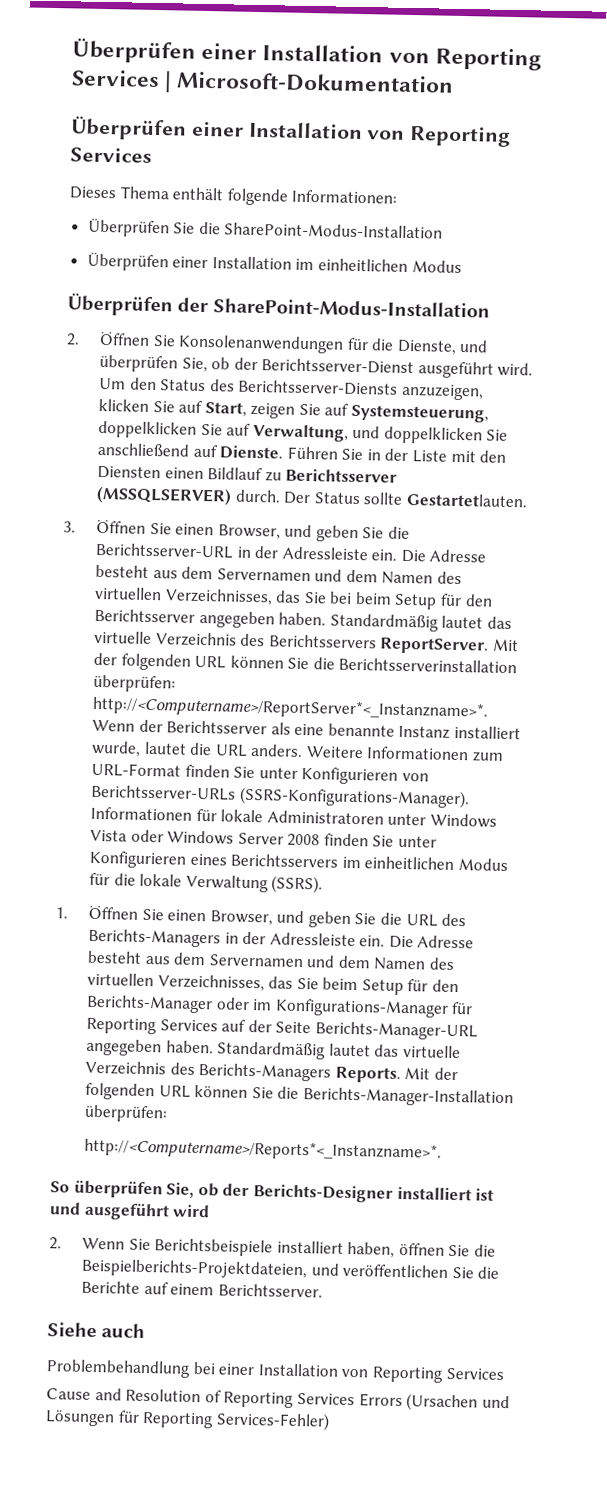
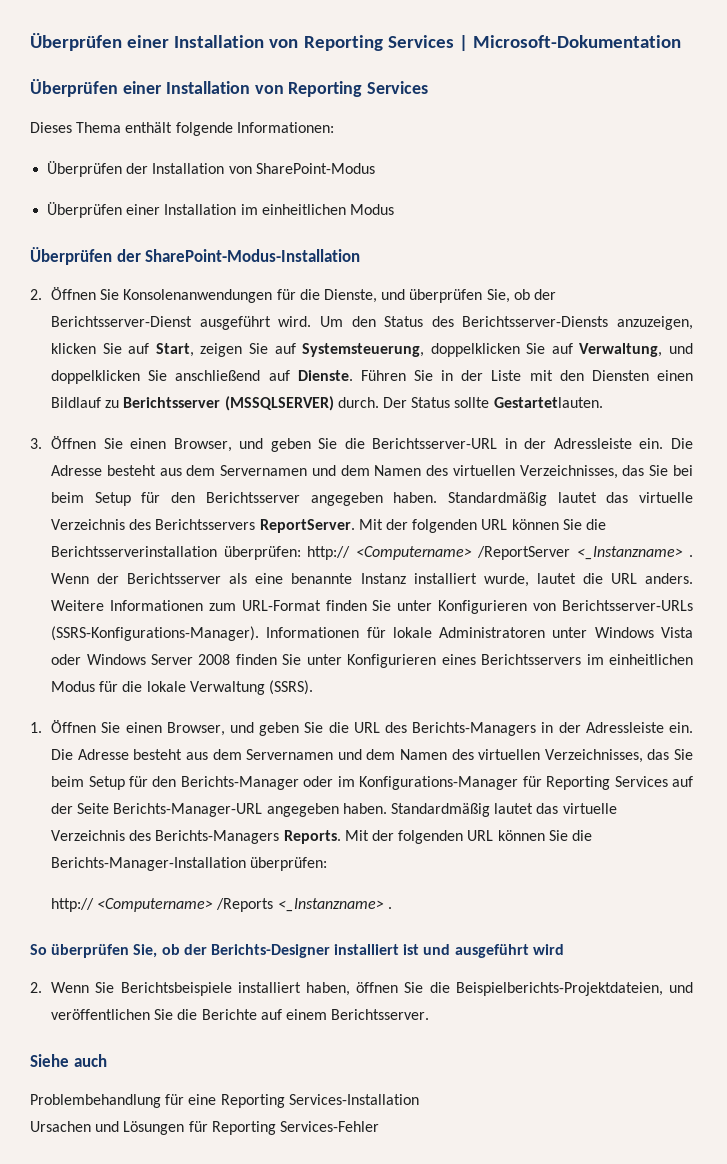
[173,221,444,239] Sie die SharePoint-Modus-Installation -> [126,163,375,174] der Installation von SharePoint-Modus
[91,695,488,721] http://<Computername>/ReportServer*<_Instanzname>*. -> [307,546,693,560] http:// <Computername> /ReportServer <_Instanzname> .
[83,1137,442,1162] http://<Computername>/Reports*<_Instanzname>*. -> [51,898,392,912] http:// <Computername> /Reports <_Instanzname> .
[192,1361,504,1383] [46,1388,479,1412] bei einer Installation von Reporting Services // Cause and Resolution of Reporting Services Errors (Ursachen -> [165,1094,419,1108] [30,1121,91,1132] für eine Reporting Services-Installation // Ursachen
[215,1411,330,1431] Services-Fehler) -> [279,1121,379,1132] Services-Fehler

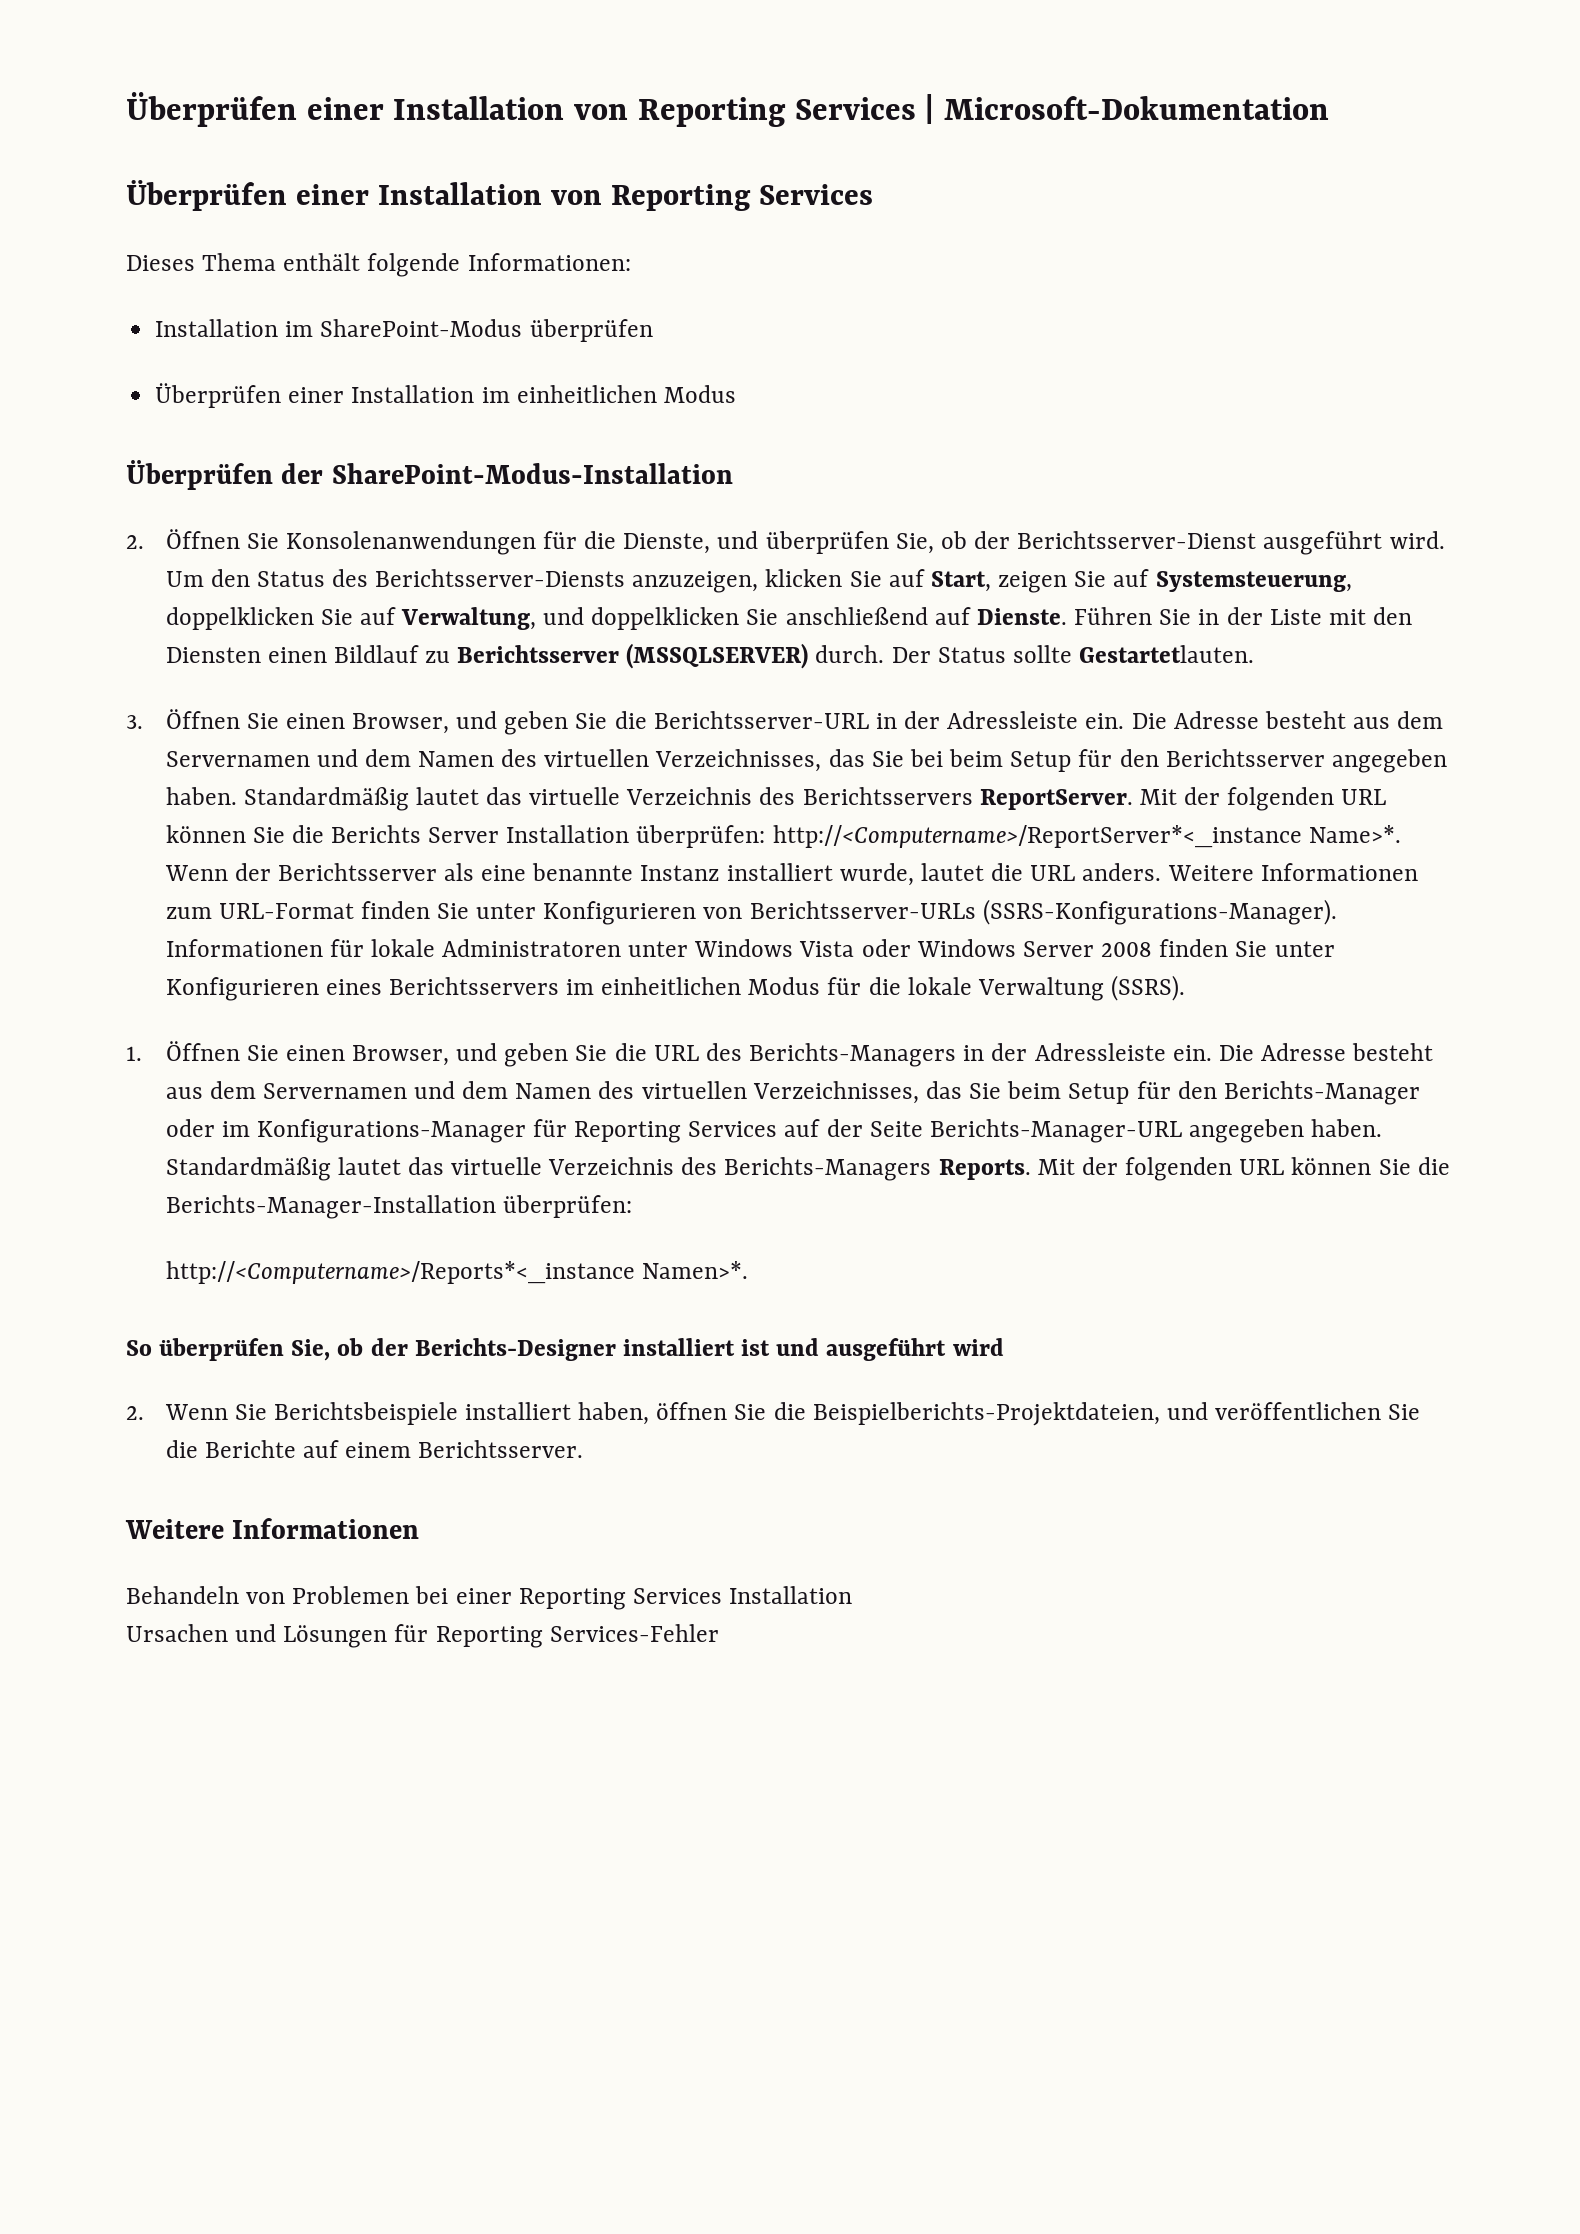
[47,161,252,177] Überprüfen der Installation von -> [155,319,314,337] Installation im
(375, 168) none -> [529,319,653,342] überprüfen
[51,546,693,560] Berichtsserverinstallation überprüfen: http:// <Computername> /ReportServer <_Instanzname> . -> [330,825,1401,848] Berichts Server Installation überprüfen: http://<Computername>/ReportServer*<_instance Name>*.
[51,898,392,912] http:// <Computername> /Reports <_Instanzname> . -> [165,1261,748,1284] http://<Computername>/Reports*<_instance Namen>*.
[30,1054,107,1067] [30,1094,419,1108] Siehe auch // Problembehandlung für eine Reporting Services-Installation -> [125,1518,420,1539] [126,1586,853,1610] Weitere Informationen // Behandeln von Problemen bei einer Reporting Services Installation

